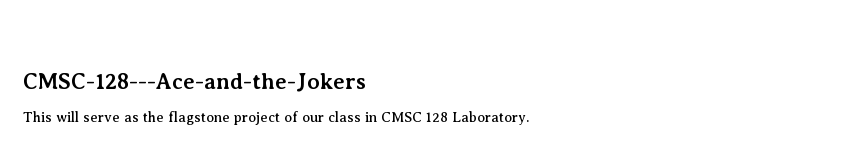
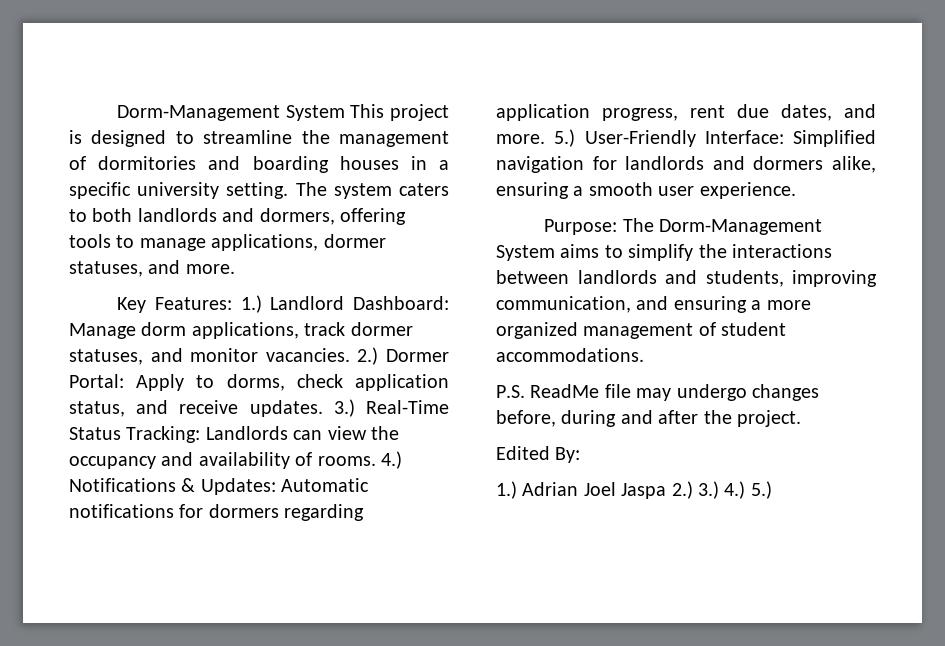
[23,73,366,92] [23,111,529,125] CMSC-128---Ace-and-the-Jokers // This will serve as the flagstone project of our class in CMSC 128 Laboratory. -> [117,104,450,121] [69,130,449,147] [69,156,450,173] [69,182,449,199] [69,208,406,225] [69,234,386,251] [69,260,235,277] [117,295,449,313] [69,322,413,339] [69,347,449,365] [69,374,449,391] [69,399,449,417] [69,426,399,443] [69,451,402,469] [69,478,370,495] [69,504,365,521] [496,104,876,121] [496,129,876,147] [496,156,876,173] [496,182,796,199] [544,218,822,235] [496,244,832,261] [496,270,877,287] [496,296,811,313] [496,322,787,339] [496,348,644,362] [496,384,819,401] [496,410,801,427] [496,446,581,463] [496,481,772,499] Dorm-Management System This project is designed to streamline the management of dormitories and boarding houses in a specific university setting. The system caters to both landlords and dormers, offering tools to manage applications, dormer statuses, and more. // Key Features: 1.) Landlord Dashboard: Manage dorm applications, track dormer statuses, and monitor vacancies. 2.) Dormer Portal: Apply to dorms, check application status, and receive updates. 3.) Real-Time Status Tracking: Landlords can view the occupancy and availability of rooms. 4.) Notifications & Updates: Automatic notifications for dormers regarding application progress, rent due dates, and more. 5.) User-Friendly Interface: Simplified navigation for landlords and dormers alike, ensuring a smooth user experience. // Purpose: The Dorm-Management System aims to simplify the interactions between landlords and students, improving communication, and ensuring a more organized management of student accommodations. // P.S. ReadMe file may undergo changes before, during and after the project. // Edited By: // 1.) Adrian Joel Jaspa 2.) 3.) 4.) 5.)

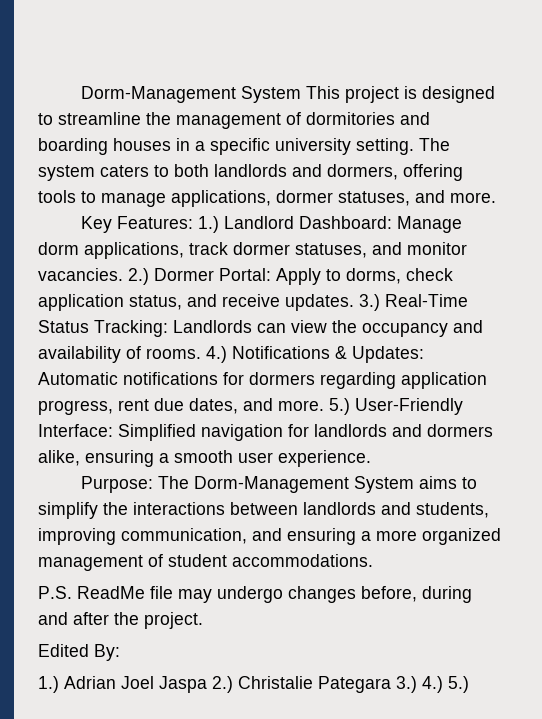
(693, 490) none -> [238,676,391,693] Christalie Pategara

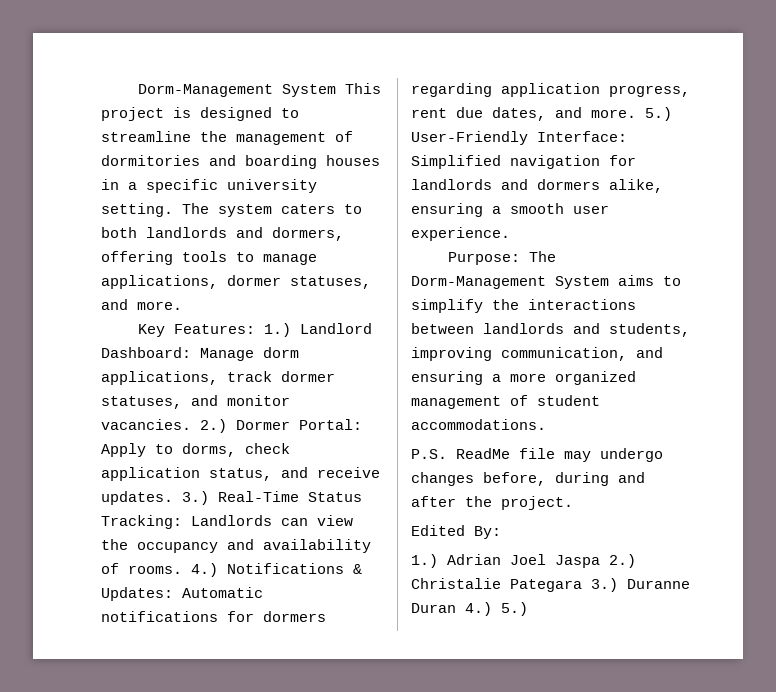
(417, 684) none -> [627,579,690,589] [411,603,456,613] Duranne Duran

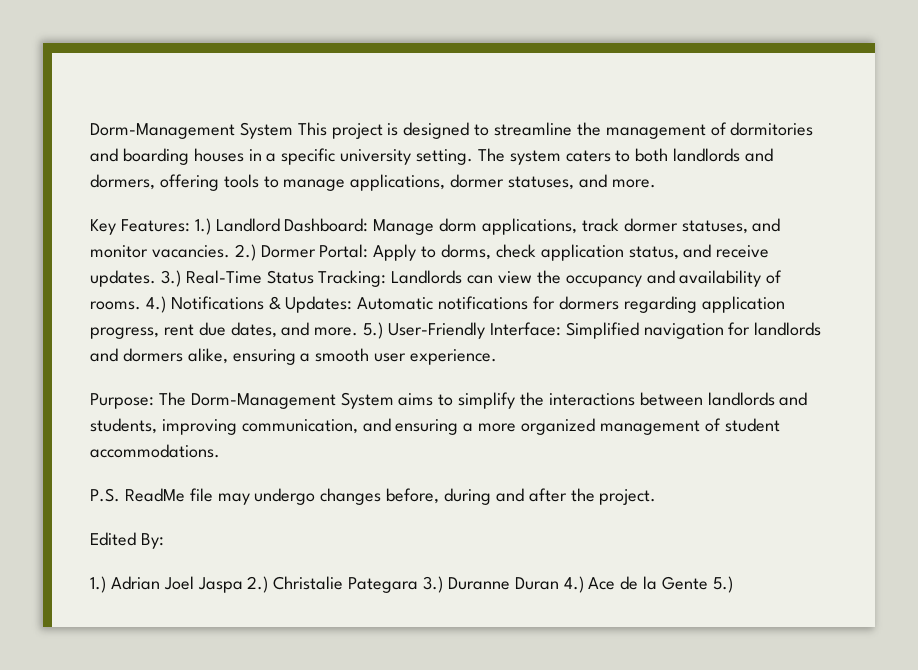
(492, 609) none -> [588,576,709,590] Ace de la Gente

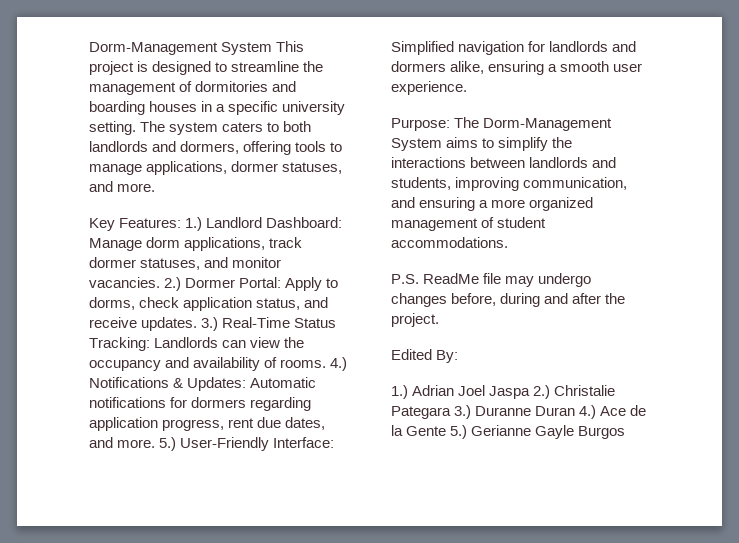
(733, 584) none -> [471,425,626,439] Gerianne Gayle Burgos

